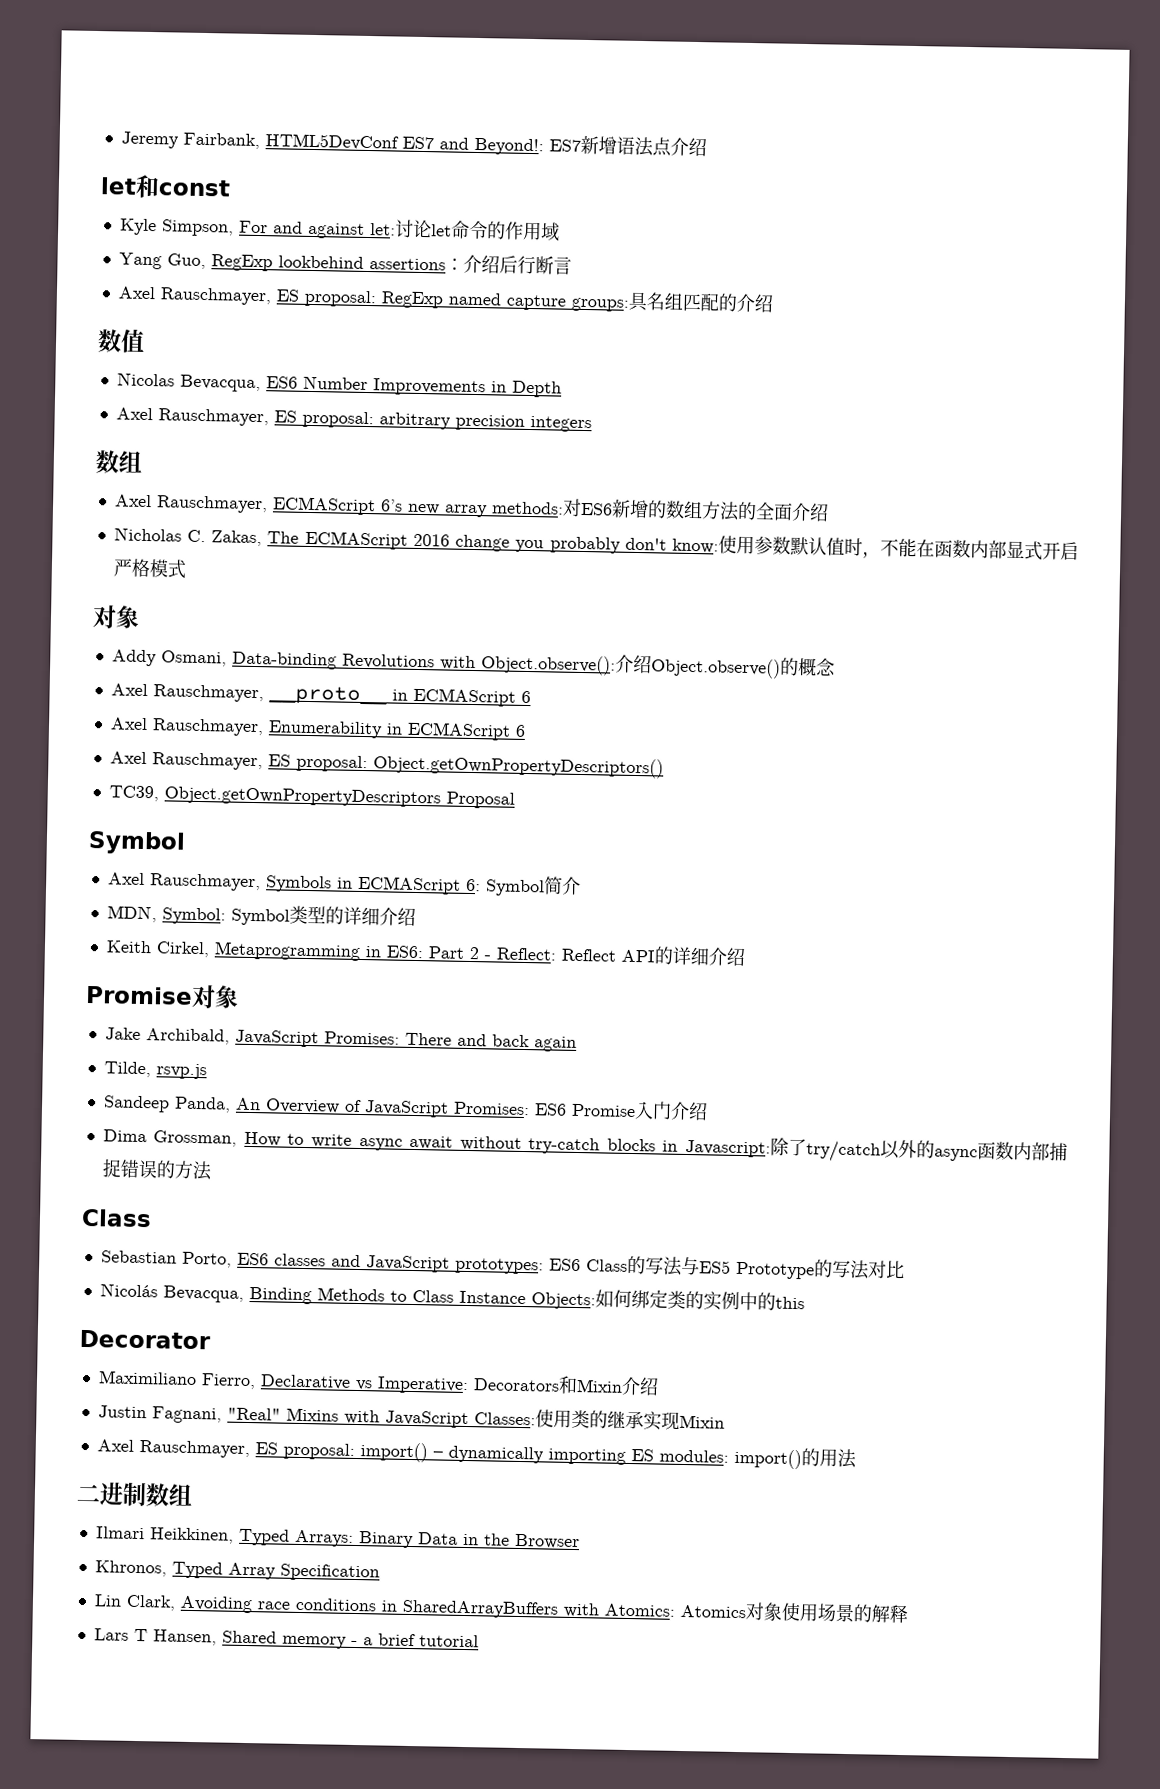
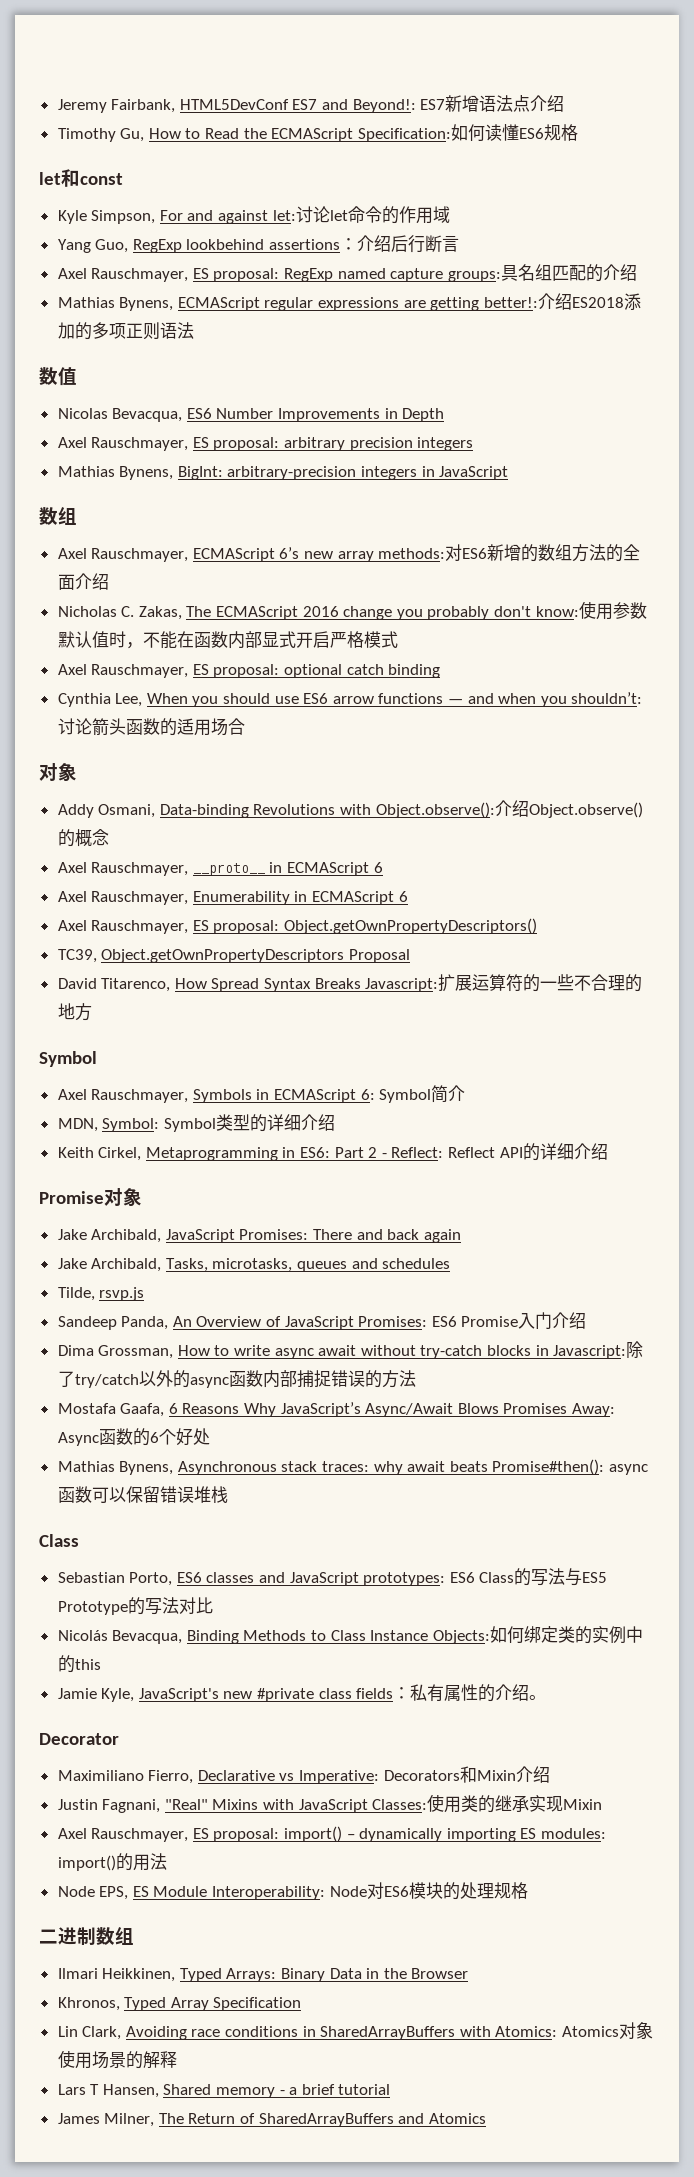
(707, 147) none -> [57,124,578,142] // Timothy Gu, How to Read the ECMAScript Specification:如何读懂ES6规格
(774, 303) none -> [57,293,641,311] [57,322,194,340] // Mathias Bynens, ECMAScript regular expressions are getting better!:介绍ES2018添加的多项正则语法
(592, 424) none -> [57,466,509,480] // Mathias Bynens, BigInt: arbitrary-precision integers in JavaScript
(187, 569) none -> [57,664,441,678] [57,692,643,707] [57,718,245,736] // Axel Rauschmayer, ES proposal: optional catch binding // Cynthia Lee, When you should use ES6 arrow functions — and when you shouldn’t:讨论箭头函数的适用场合
(515, 800) none -> [57,974,643,992] [57,1003,92,1021] // David Titarenco, How Spread Syntax Breaks Javascript:扩展运算符的一些不合理的地方
(577, 1044) none -> [57,1258,451,1272] // Jake Archibald, Tasks, microtasks, queues and schedules
(213, 1170) none -> [57,1402,616,1417] [57,1428,210,1446] [57,1459,649,1475] [57,1486,228,1503] // Mostafa Gaafa, 6 Reasons Why JavaScript’s Async/Await Blows Promises Away: Async函数的6个好处 // Mathias Bynens, Asynchronous stack traces: why await beats Promise#then(): async函数可以保留错误堆栈
(805, 1303) none -> [57,1684,547,1702] // Jamie Kyle, JavaScript's new #private class fields：私有属性的介绍。
(857, 1458) none -> [57,1882,528,1900] // Node EPS, ES Module Interoperability: Node对ES6模块的处理规格
(479, 1641) none -> [57,2113,486,2127] // James Milner, The Return of SharedArrayBuffers and Atomics

